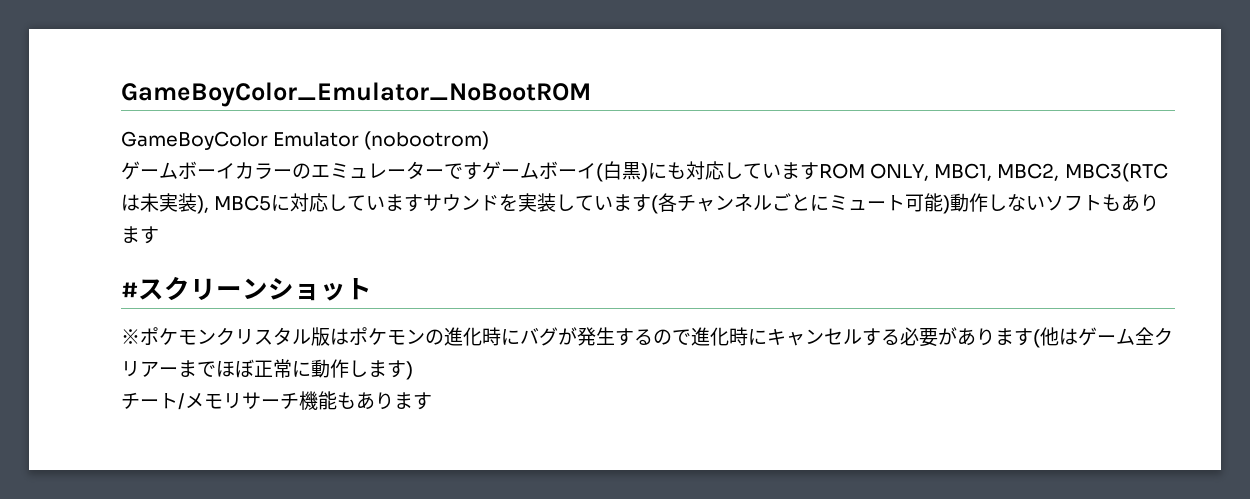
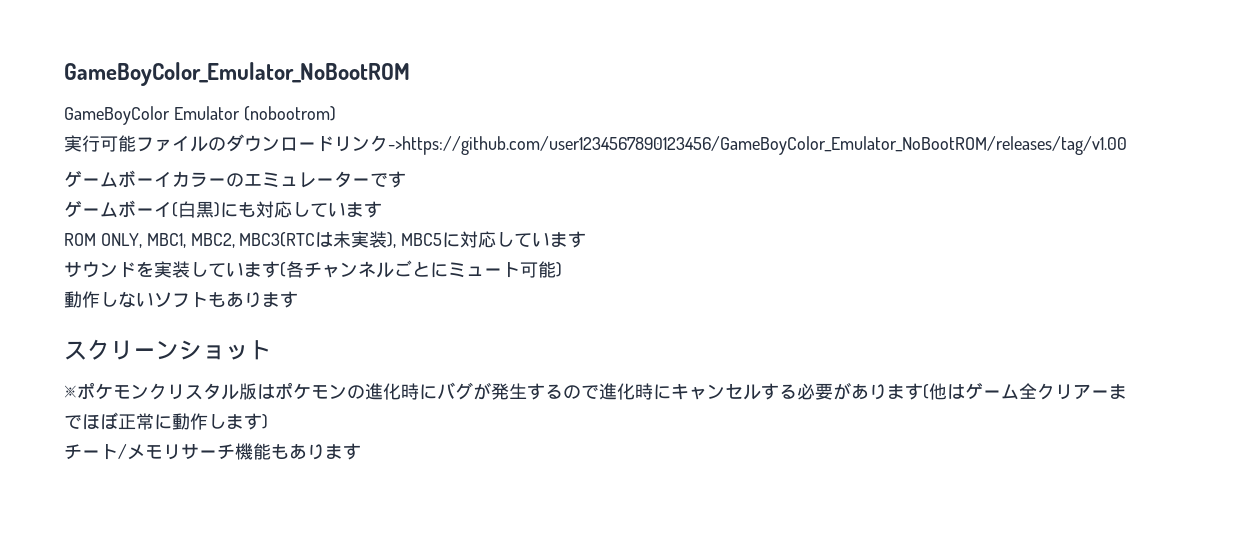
(490, 140) none -> [64,134,1127,155] // 実行可能ファイルのダウンロードリンク->https://github.com/user1234567890123456/GameBoyColor_Emulator_NoBootROM/releases/tag/v1.00
(482, 171) none -> (406, 179) //
(819, 171) none -> (382, 209) //
(424, 203) none -> (587, 239) //
(951, 204) none -> (562, 269) //
[121,282,138,298] # -> (298, 299) none

